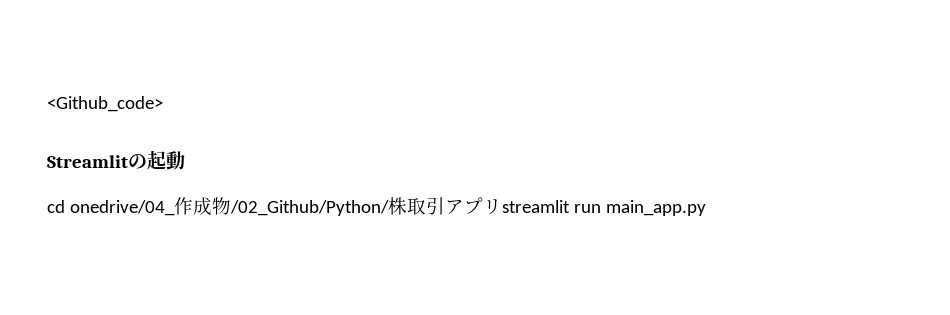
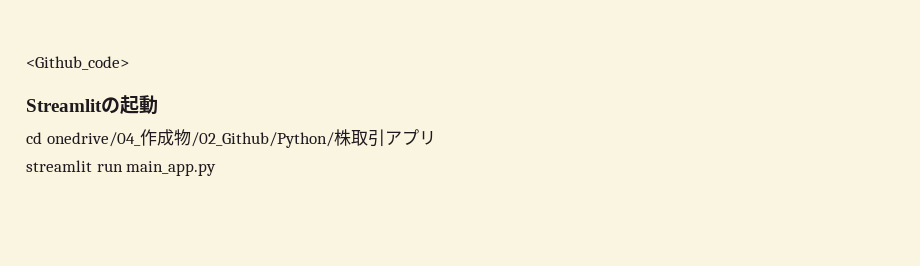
(502, 206) none -> (436, 138) //

